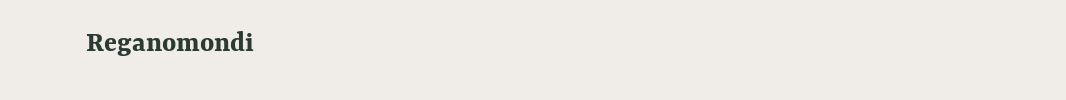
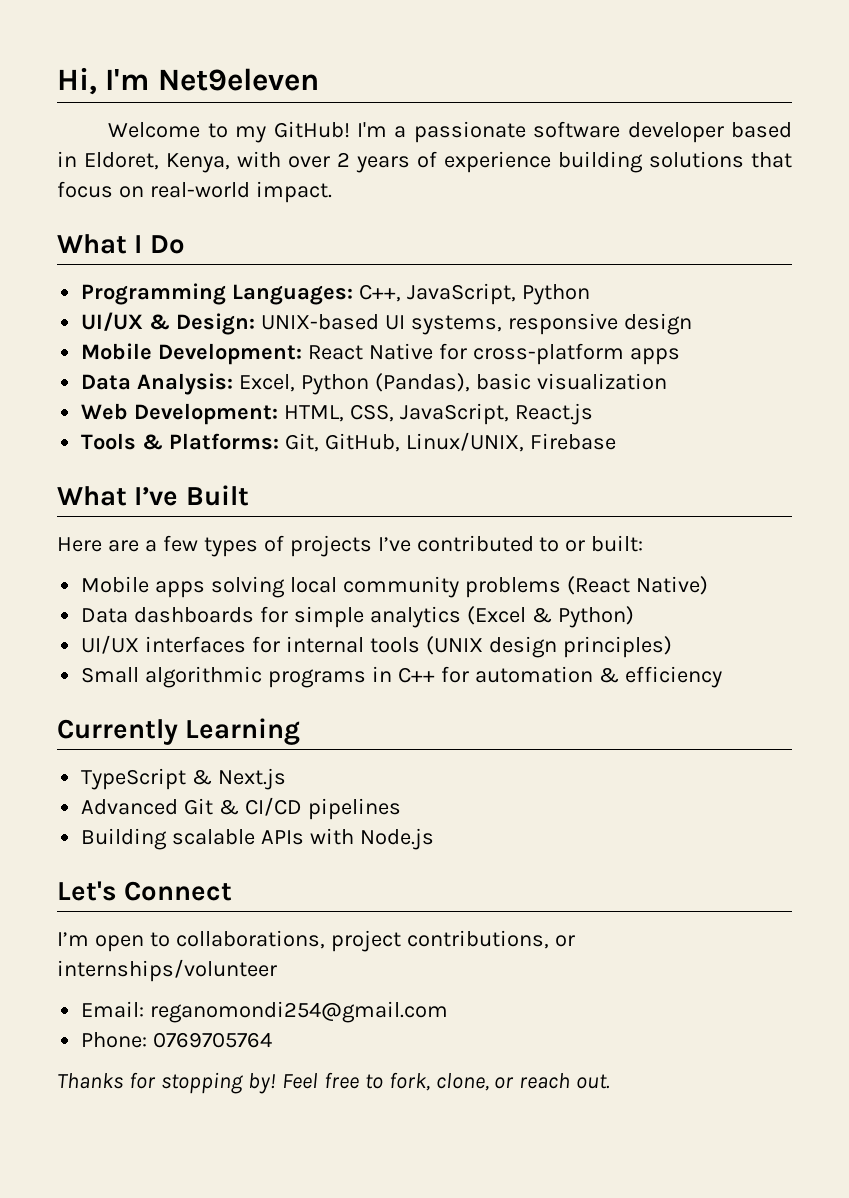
[86,31,254,56] Reganomondi -> [57,67,319,95] [108,121,792,143] [57,151,792,173] [57,181,332,203] [57,234,185,254] [81,283,590,305] [81,312,692,335] [81,343,680,365] [81,373,667,395] [81,403,593,425] [81,432,616,452] [57,485,249,506] [57,535,644,557] [81,576,708,598] [81,606,634,628] [81,635,672,658] [81,666,722,688] [57,718,301,745] [81,768,287,790] [81,797,401,820] [81,828,434,850] [57,881,233,901] [57,930,575,952] [57,959,277,982] [81,1001,449,1023] [81,1032,273,1048] [57,1072,611,1094] Hi, I'm Net9eleven // Welcome to my GitHub! I'm a passionate software developer based in Eldoret, Kenya, with over 2 years of experience building solutions that focus on real-world impact. // What I Do // Programming Languages: C++, JavaScript, Python // UI/UX & Design: UNIX-based UI systems, responsive design // Mobile Development: React Native for cross-platform apps // Data Analysis: Excel, Python (Pandas), basic visualization // Web Development: HTML, CSS, JavaScript, React.js // Tools & Platforms: Git, GitHub, Linux/UNIX, Firebase // What I’ve Built // Here are a few types of projects I’ve contributed to or built: // Mobile apps solving local community problems (React Native) // Data dashboards for simple analytics (Excel & Python) // UI/UX interfaces for internal tools (UNIX design principles) // Small algorithmic programs in C++ for automation & efficiency // Currently Learning // TypeScript & Next.js // Advanced Git & CI/CD pipelines // Building scalable APIs with Node.js // Let's Connect // I’m open to collaborations, project contributions, or internships/volunteer // Email: reganomondi254@gmail.com // Phone: 0769705764 // Thanks for stopping by! Feel free to fork, clone, or reach out.

